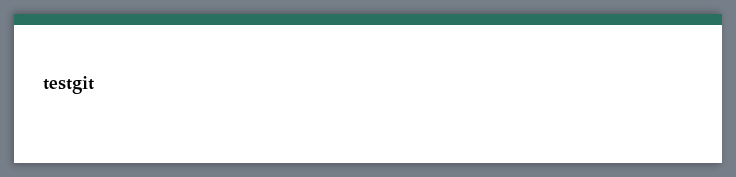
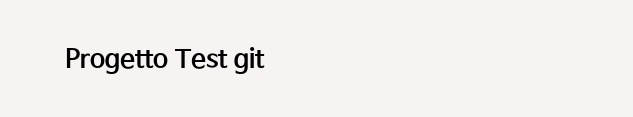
[43,76,94,94] testgit -> [65,47,265,74] Progetto Test git

